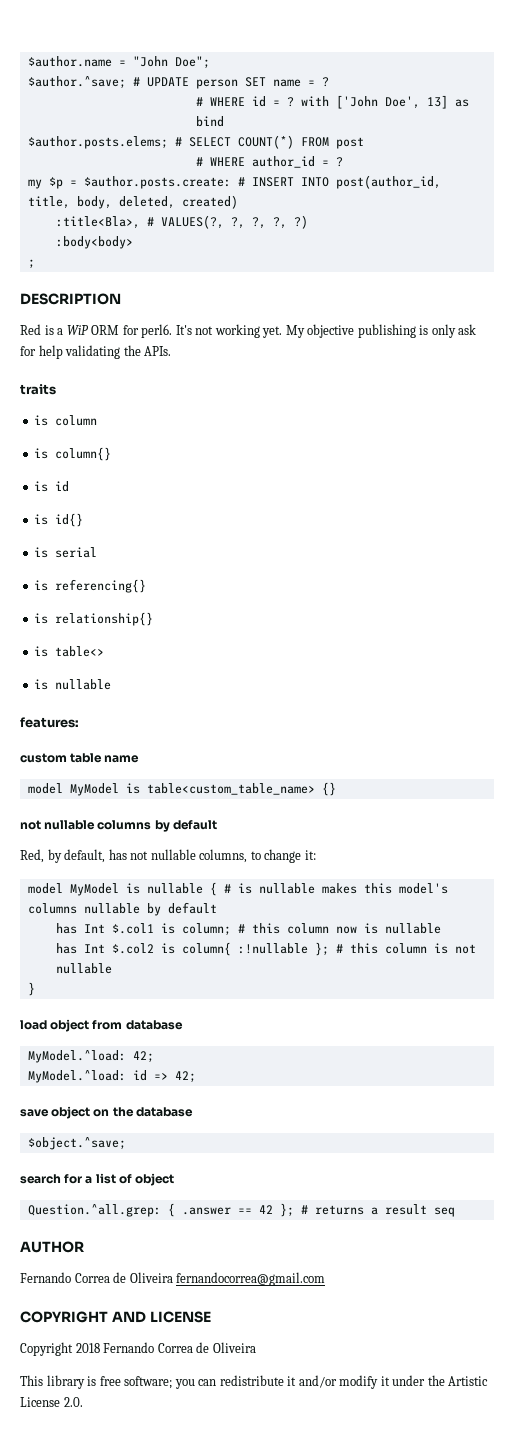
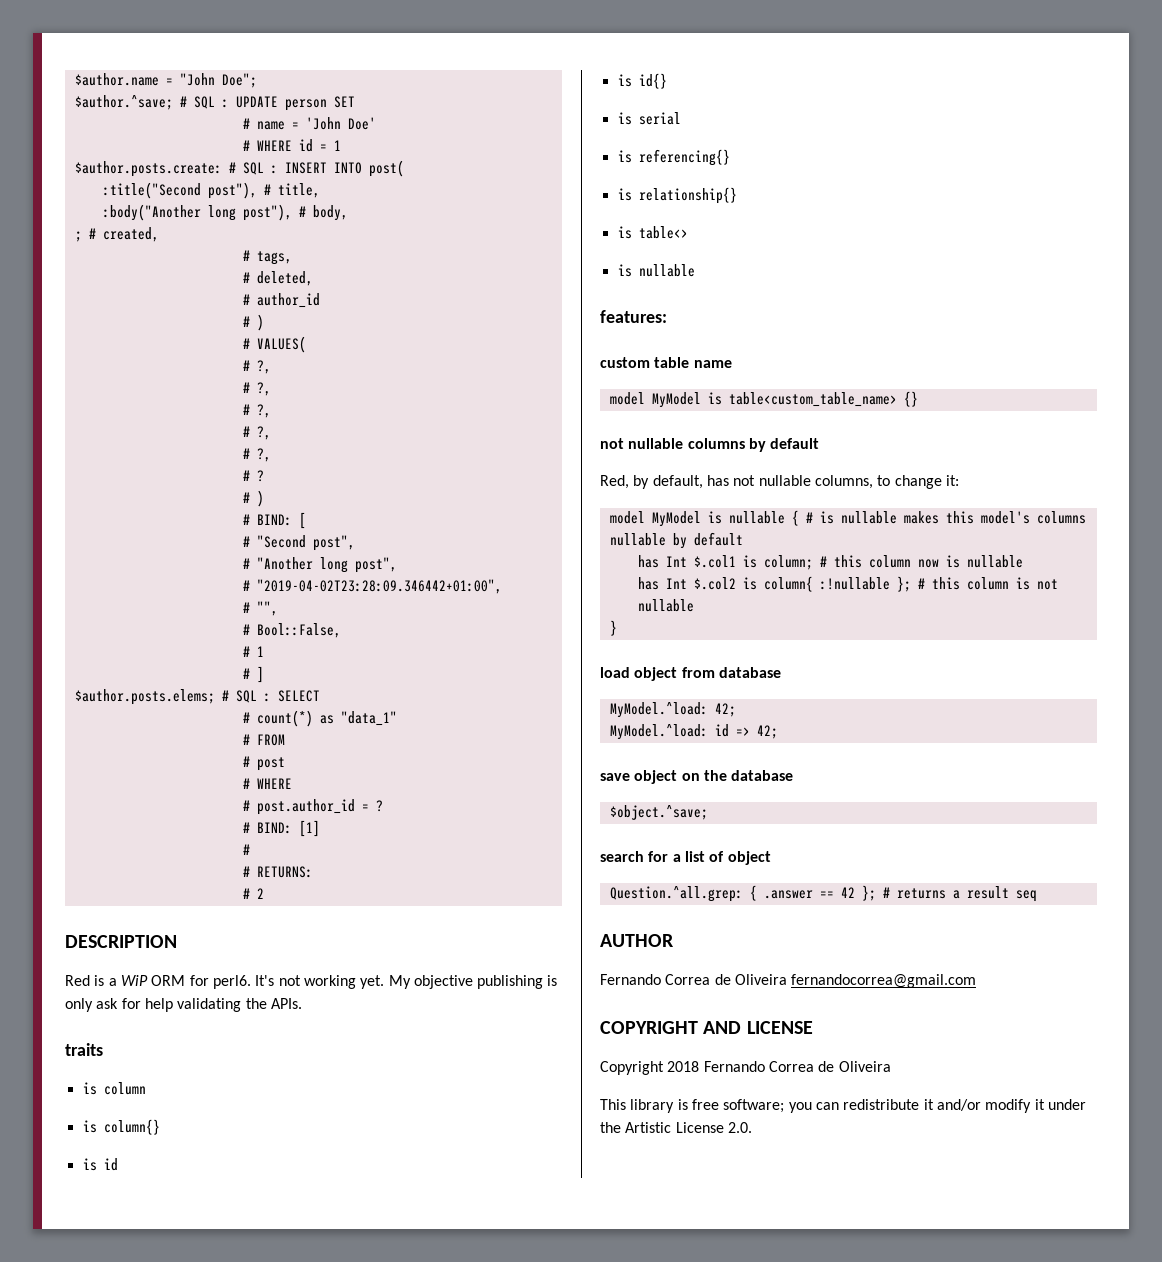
(140, 81) none -> [193,96,229,109] SQL :
(266, 82) none -> [242,118,250,129] // #
[321,77,329,87] ? -> [305,117,376,130] 'John Doe'
[286,95,469,109] [195,116,224,127] ? with ['John Doe', 13] as bind -> [333,140,341,151] [74,160,404,177] [102,182,320,199] [102,204,348,221] [74,227,159,242] [242,250,292,265] [242,271,313,286] [242,293,320,308] [242,314,264,331] [242,336,306,353] [242,360,271,374] [242,382,271,396] [242,404,271,418] [242,426,271,440] [242,448,271,462] [242,470,264,482] [242,490,264,507] [242,512,306,529] [242,535,355,551] [242,557,397,573] [242,579,502,594] [242,601,278,616] [242,623,341,638] [242,646,264,657] [242,666,264,683] 1 // $author.posts.create: # SQL : INSERT INTO post( // :title("Second post"), # title, // :body("Another long post"), # body, // ; # created, // # tags, // # deleted, // # author_id // # ) // # VALUES( // # ?, // # ?, // # ?, // # ?, // # ?, // # ? // # ) // # BIND: [ // # "Second post", // # "Another long post", // # "2019-04-02T23:28:09.346442+01:00", // # "", // # Bool::False, // # 1 // # ]
(182, 141) none -> [235,690,271,703] SQL :
[237,135,294,149] COUNT(*) -> [242,710,397,727] [242,734,250,745] // # count(*) as "data_1" // #
(329, 142) none -> [242,756,250,767] // #
[251,156,343,168] [27,175,441,189] [27,195,238,209] [55,215,308,229] [55,236,133,249] [27,259,35,269] author_id = ? // my $p = $author.posts.create: # INSERT INTO post(author_id, title, body, deleted, created) // :title<Bla>, # VALUES(?, ?, ?, ?, ?) // :body<body> // ; -> [242,799,383,815] [242,820,320,837] [242,844,250,855] [242,866,313,878] [242,888,264,899] // # post.author_id = ? // # BIND: [1] // # // # RETURNS: // # 2

